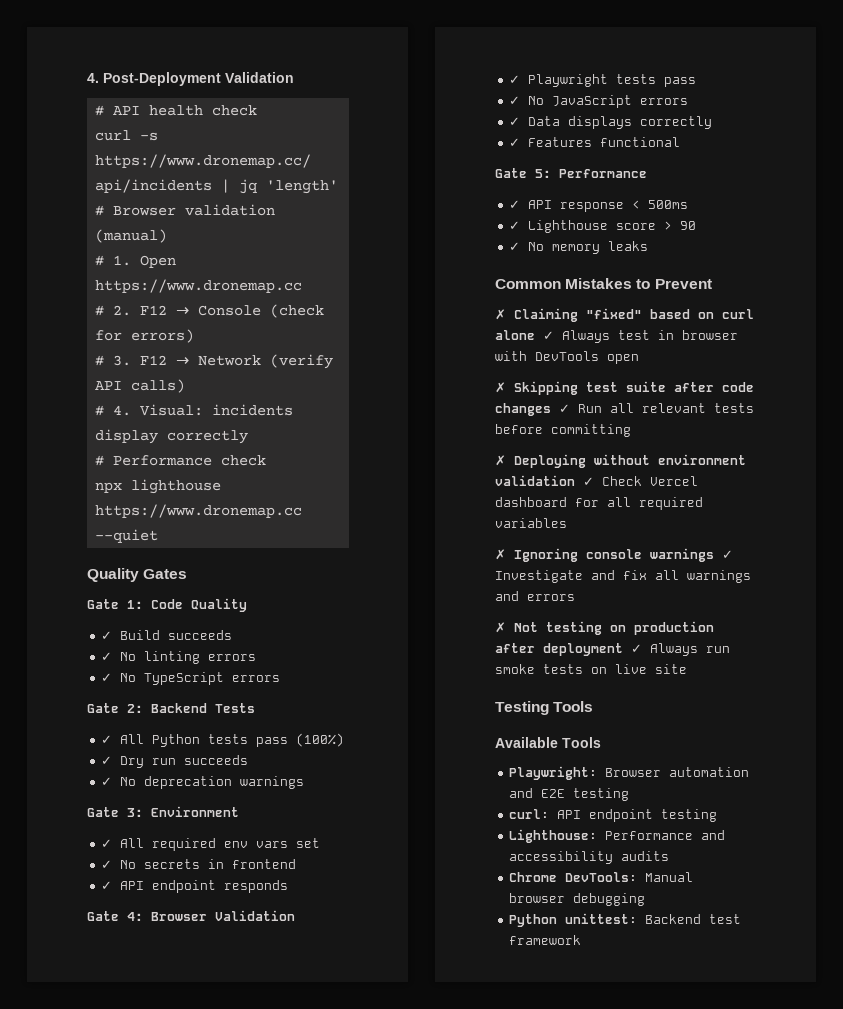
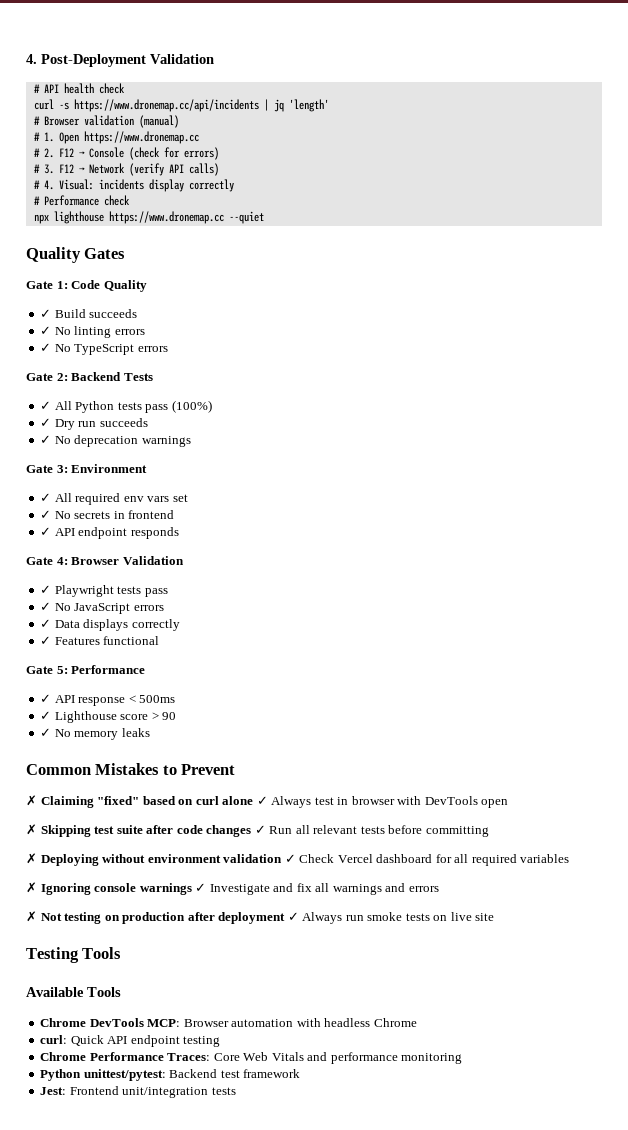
[509,766,750,780] [509,788,630,801] Playwright: Browser automation and E2E testing -> [40,1018,417,1027] Chrome DevTools MCP: Browser automation with headless Chrome
(550, 814) none -> [70,1035,104,1046] Quick
[509,829,726,843] [509,851,670,864] [509,872,694,882] [509,893,646,906] [509,913,638,927] Lighthouse: Performance and accessibility audits // Chrome DevTools: Manual browser debugging // Python unittest: -> [40,1052,463,1064] [40,1069,166,1081] Chrome Performance Traces: Core Web Vitals and performance monitoring // Python unittest/pytest:
(582, 940) none -> [40,1086,236,1098] // Jest: Frontend unit/integration tests

